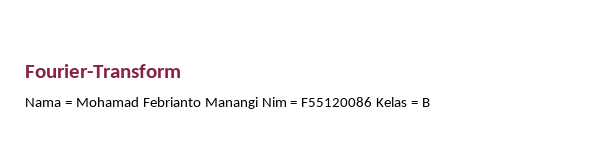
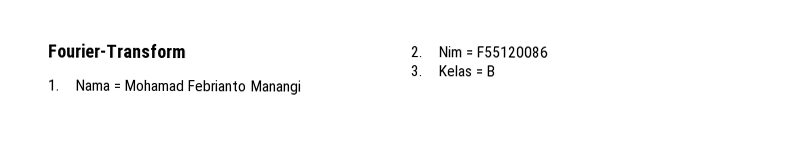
(181, 71) none -> [47,79,60,91] 1.
(258, 103) none -> [411,46,423,58] // 2.
(373, 102) none -> [411,65,423,77] // 3.

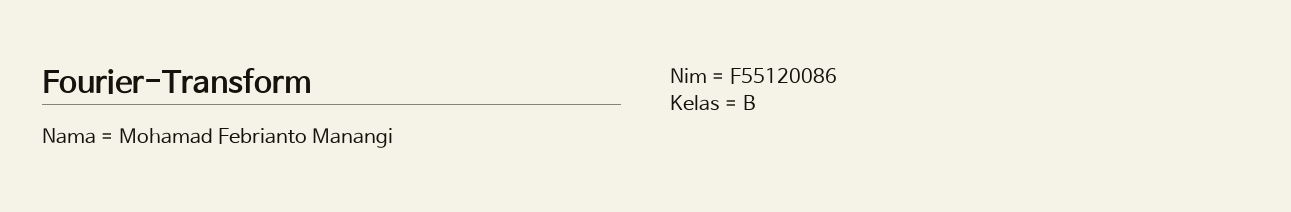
[47,79,60,91] 1. -> (312, 81) none
[411,46,423,58] 2. -> (394, 138) none
[411,65,423,77] 3. -> (837, 76) none

